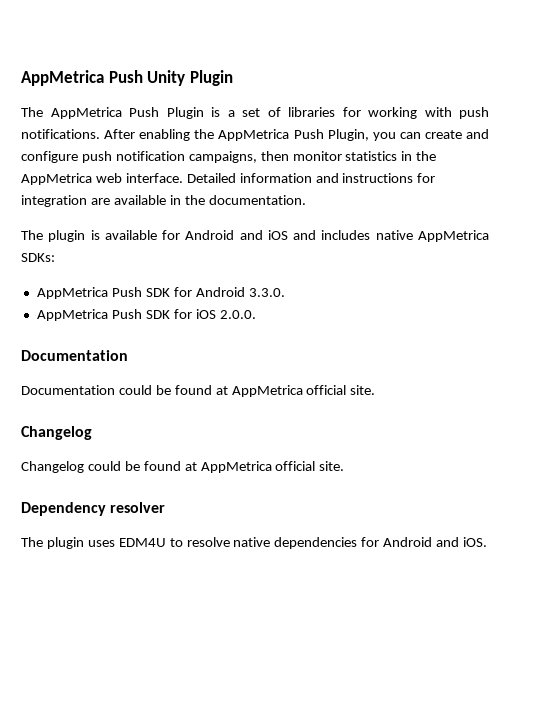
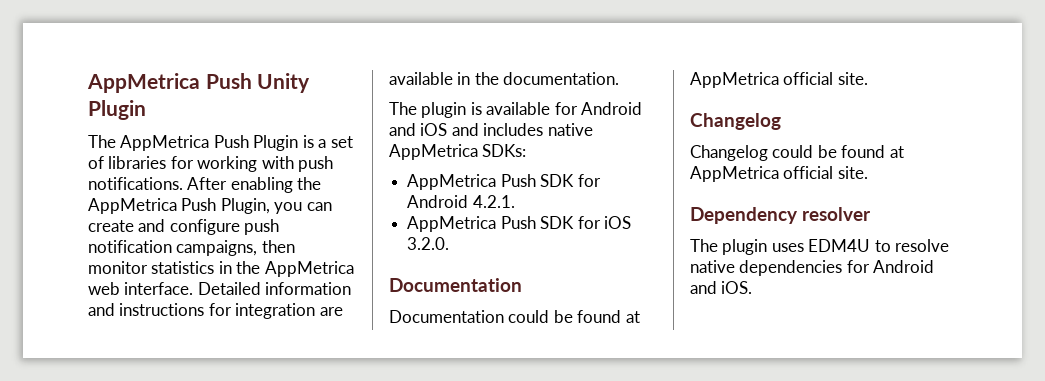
[248,288,285,297] 3.3.0. -> [472,195,515,208] 4.2.1.
[219,310,256,319] 2.0.0. -> [407,237,450,250] 3.2.0.

